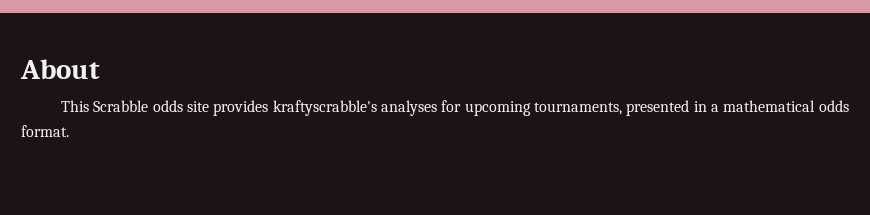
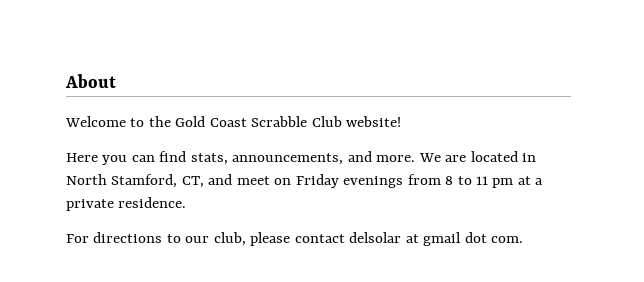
[61,100,849,116] [21,125,69,137] This Scrabble odds site provides kraftyscrabble's analyses for upcoming tournaments, presented in a mathematical odds format. -> [65,116,402,127] [66,151,537,165] [66,174,544,188] [66,197,187,211] [66,232,524,246] Welcome to the Gold Coast Scrabble Club website! // Here you can find stats, announcements, and more. We are located in North Stamford, CT, and meet on Friday evenings from 8 to 11 pm at a private residence. // For directions to our club, please contact delsolar at gmail dot com.

